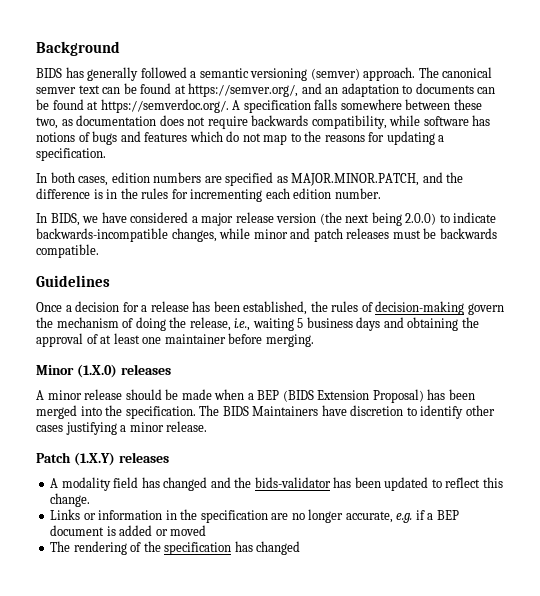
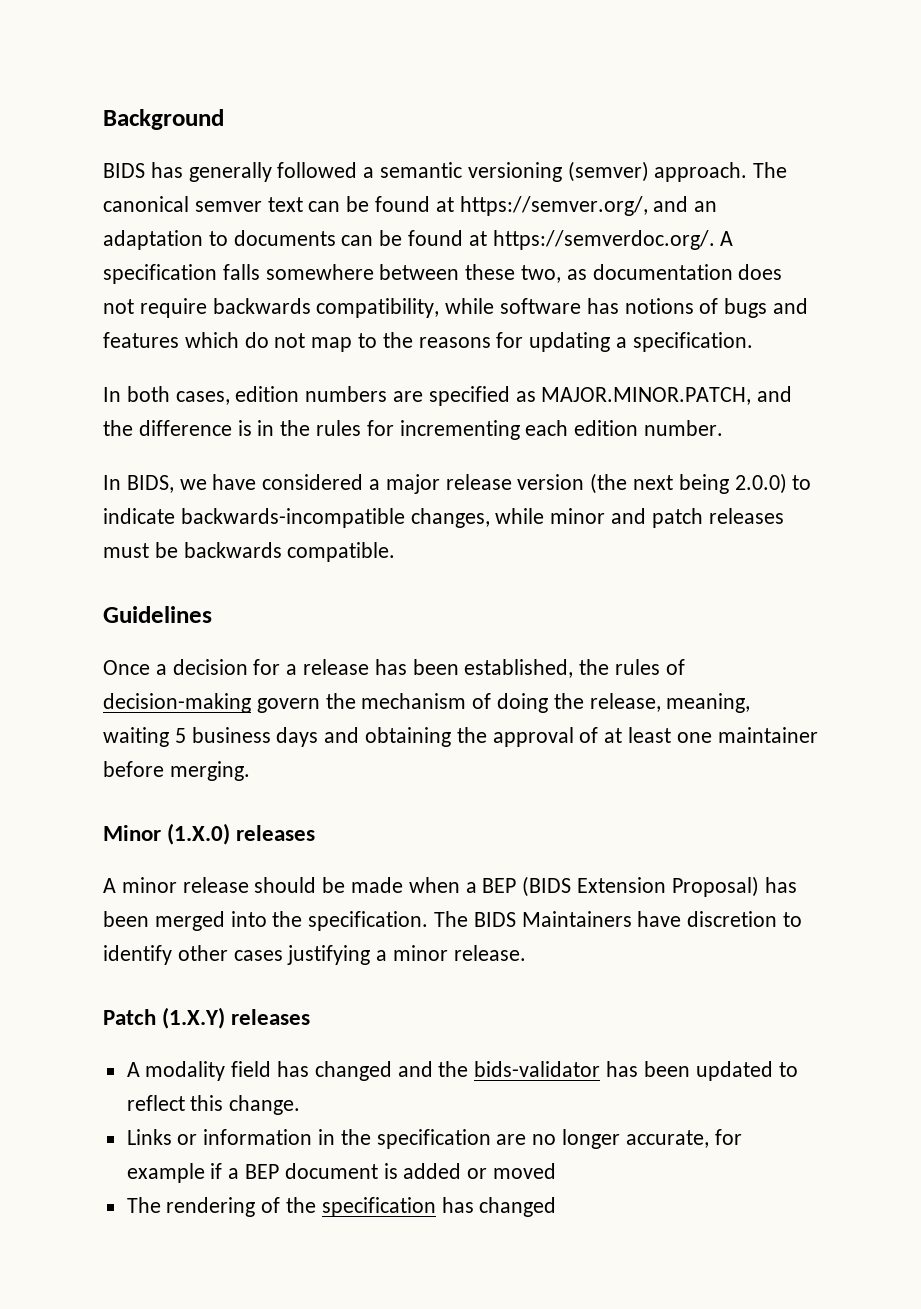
[234,318,251,331] i.e., -> [666,693,751,713] meaning,
[396,513,413,523] e.g. -> [714,1129,742,1145] [126,1163,205,1183] for example

